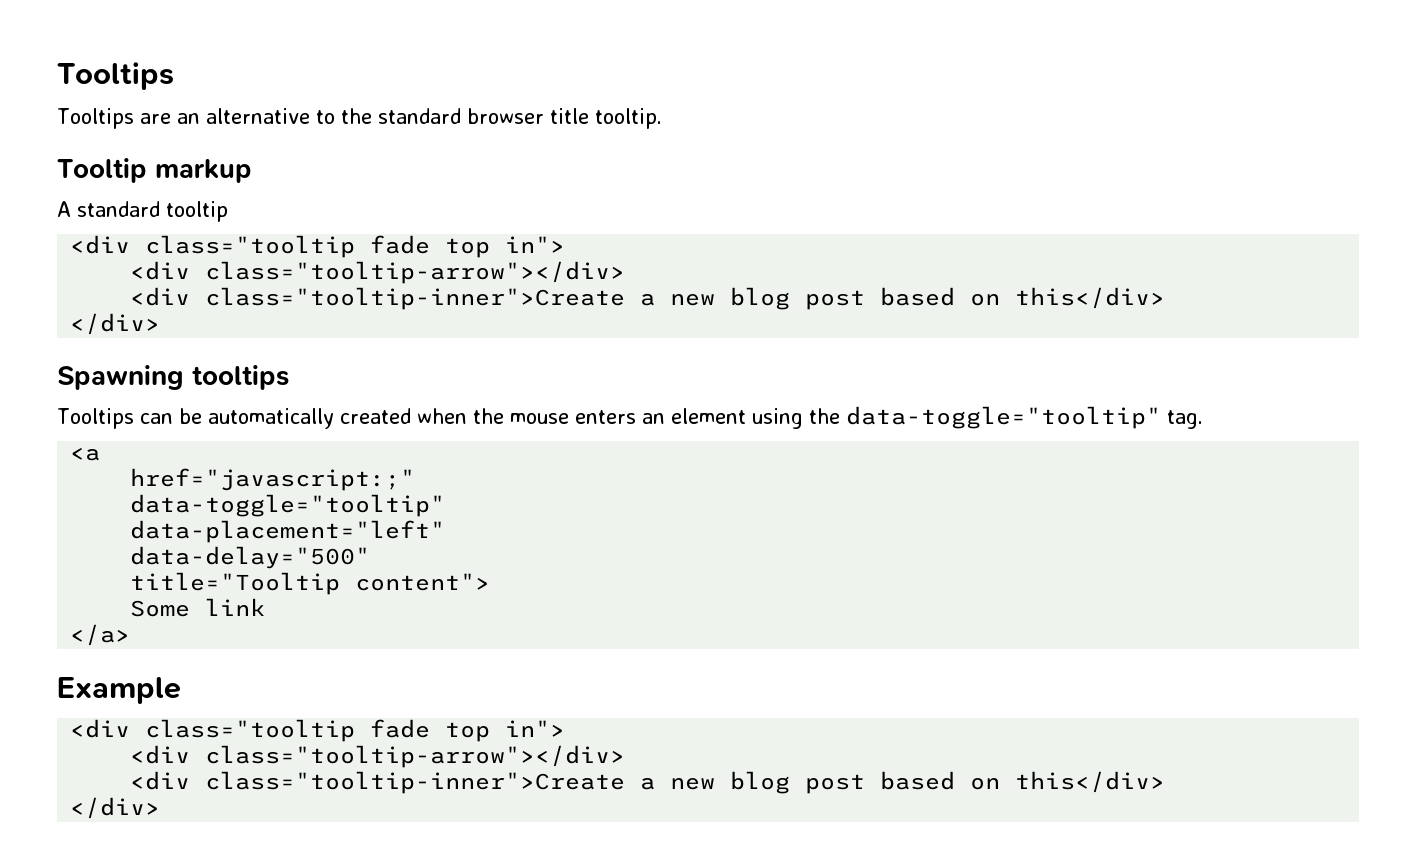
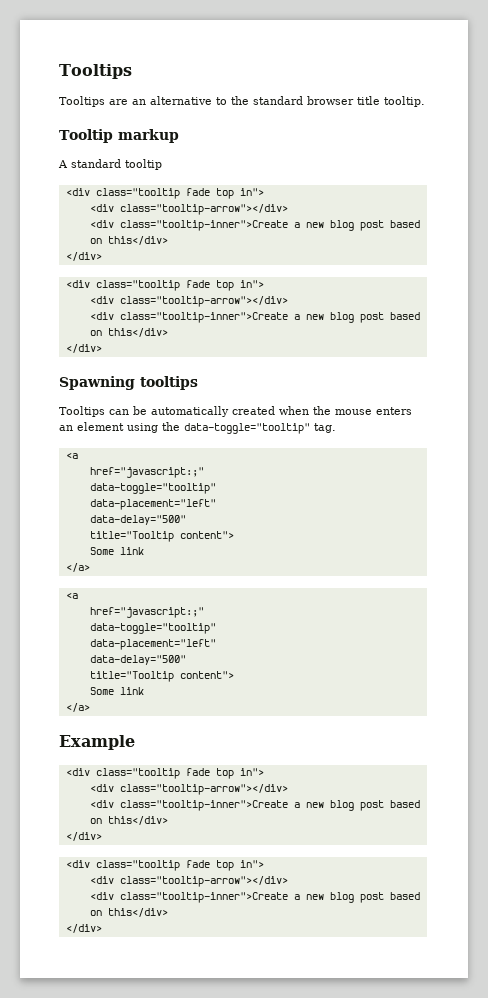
(161, 324) none -> [65,280,264,291] [89,296,288,307] [89,312,420,323] [89,328,168,337] [65,344,102,353] // <div class="tooltip fade top in"> // <div class="tooltip-arrow"></div> // <div class="tooltip-inner">Create a new blog post based on this</div> // </div>
(131, 635) none -> [65,592,78,599] [89,607,204,618] [89,623,216,634] [89,639,216,650] [89,655,186,665] [89,671,234,682] [89,687,144,695] [65,703,90,712] // <a // href="javascript:;" // data-toggle="tooltip" // data-placement="left" // data-delay="500" // title="Tooltip content"> // Some link // </a>
(161, 808) none -> [65,860,264,871] [89,876,288,887] [89,892,420,903] [89,908,168,917] [65,924,102,933] // <div class="tooltip fade top in"> // <div class="tooltip-arrow"></div> // <div class="tooltip-inner">Create a new blog post based on this</div> // </div>

